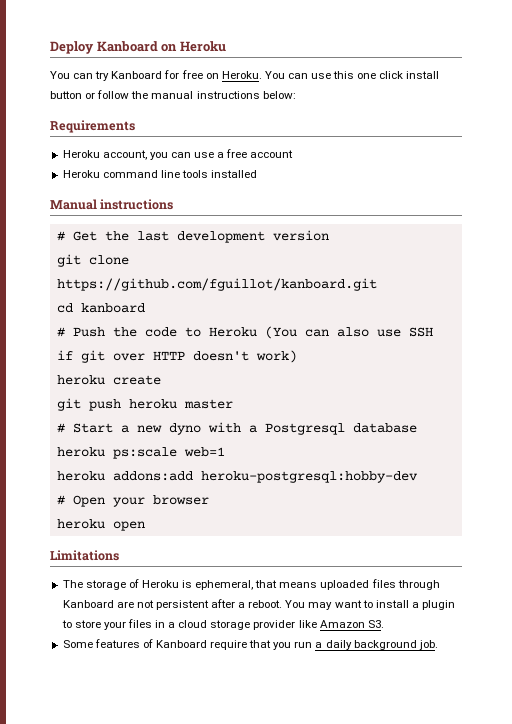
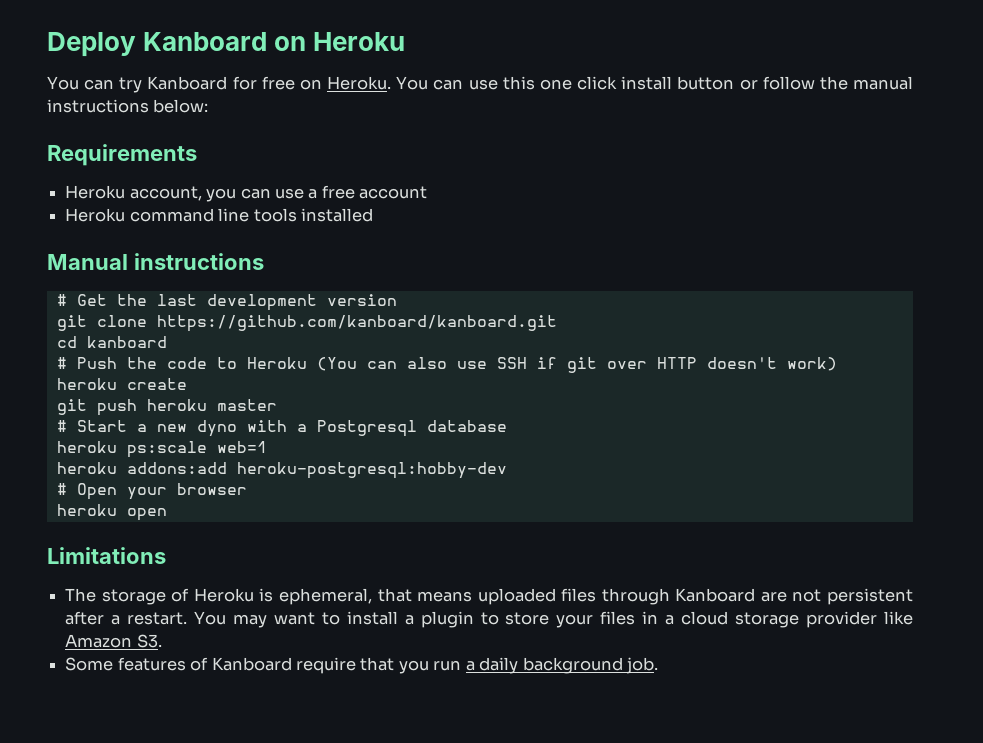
[56,278,377,291] https://github.com/fguillot/kanboard.git -> [156,315,557,332] https://github.com/kanboard/kanboard.git
[248,600,283,608] reboot. -> [127,612,188,625] restart.

